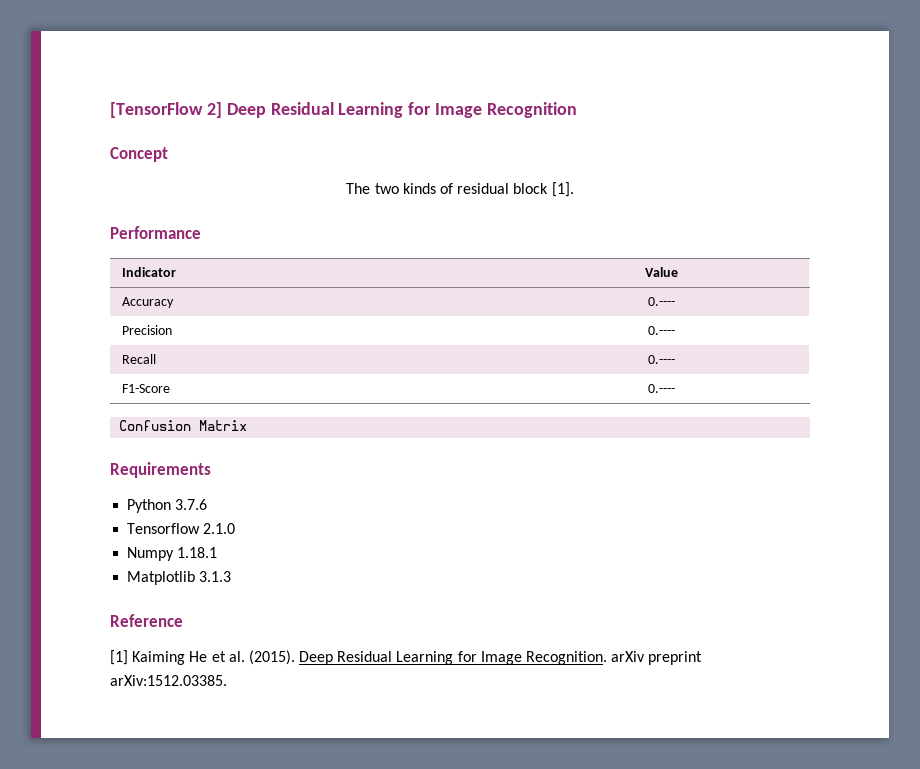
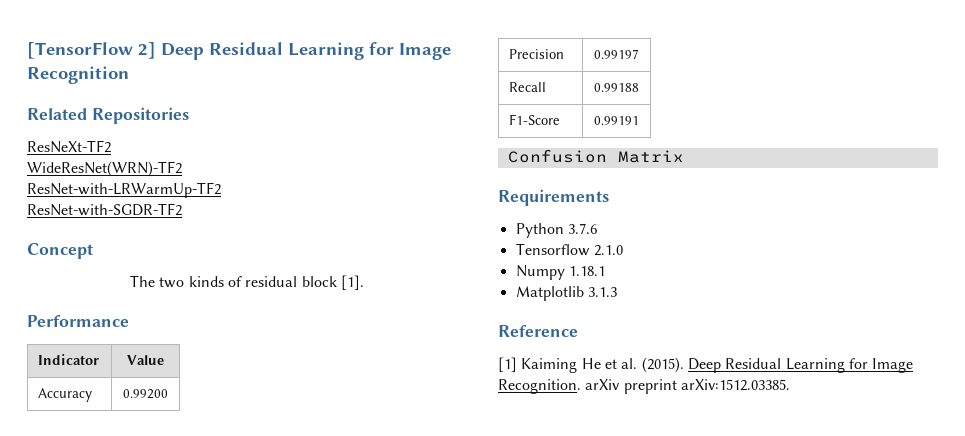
(578, 110) none -> [27,107,189,124] [27,140,111,153] [27,161,182,177] [27,182,221,198] [27,203,182,216] // Related Repositories // ResNeXt-TF2 // WideResNet(WRN)-TF2 // ResNet-with-LRWarmUp-TF2 // ResNet-with-SGDR-TF2
[648,297,675,306] 0.---- -> [123,389,168,399] 0.99200
[648,326,675,335] 0.---- -> [594,49,639,59] 0.99197
[648,355,675,364] 0.---- -> [594,83,639,92] 0.99188
[648,384,675,393] 0.---- -> [594,116,639,125] 0.99191

